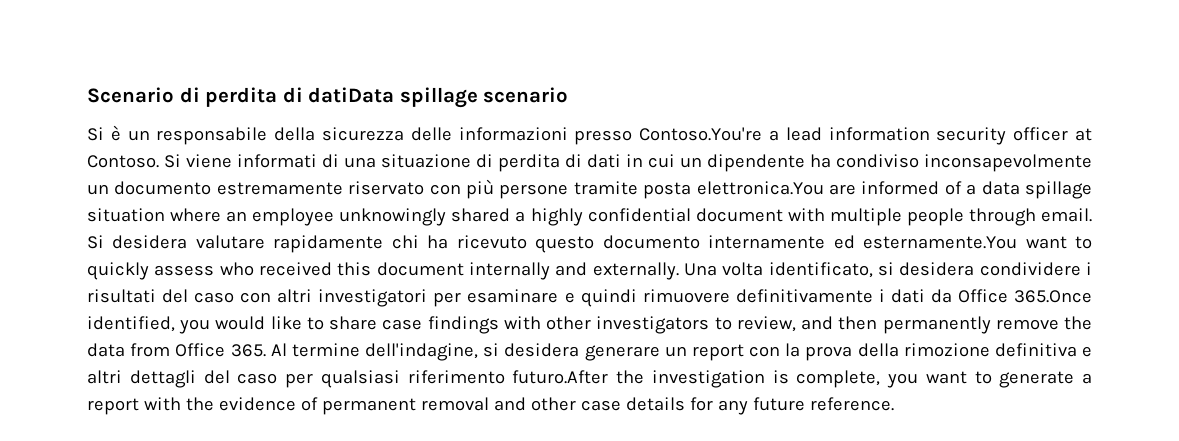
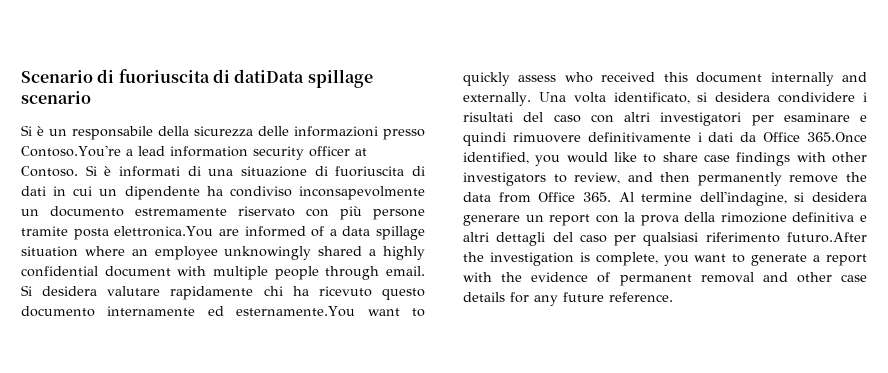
[205,87,278,107] perdita -> [118,69,210,83] fuoriuscita
[186,154,232,168] viene -> [104,166,112,176] è
[498,154,560,172] perdita -> [335,166,405,177] fuoriuscita

